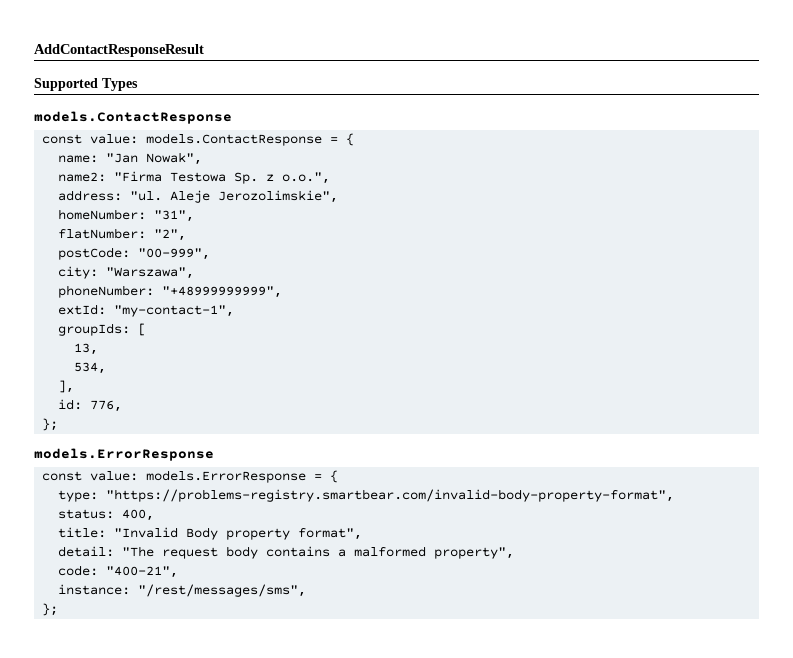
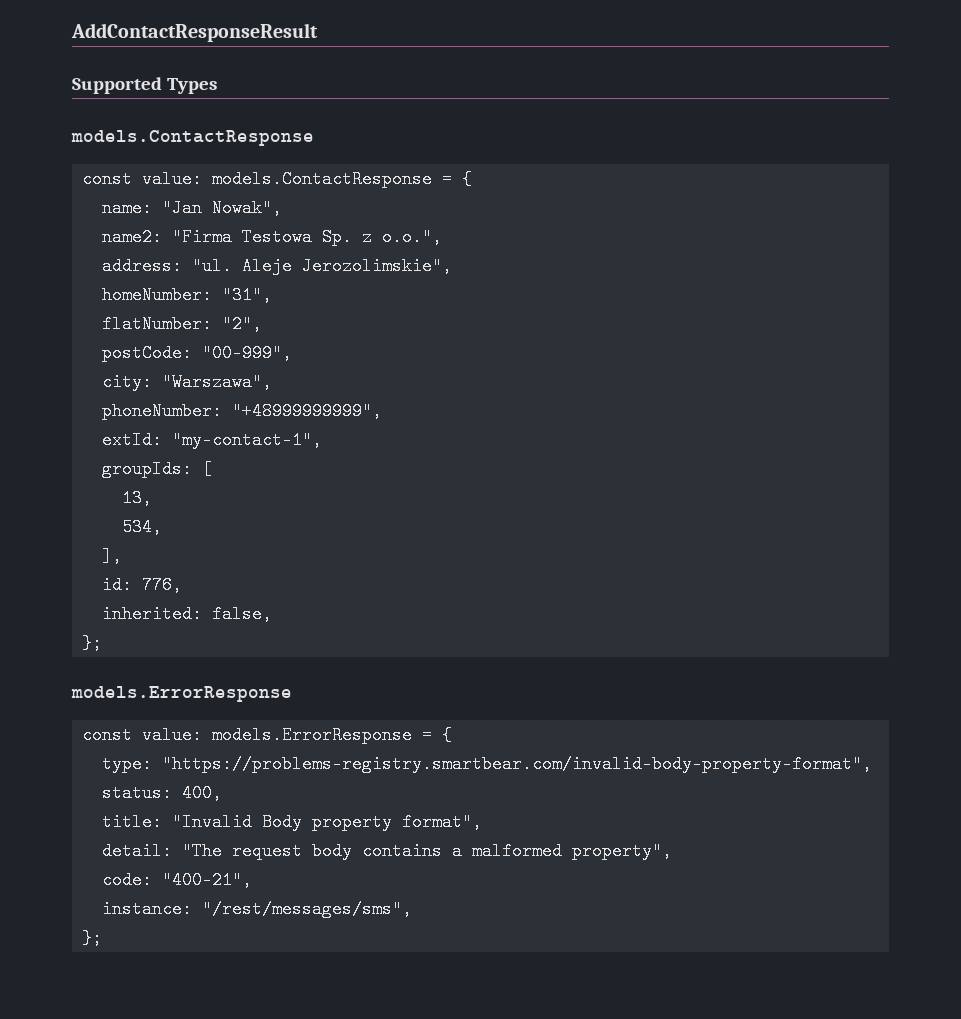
(122, 406) none -> [102,605,273,623] // inherited: false,

